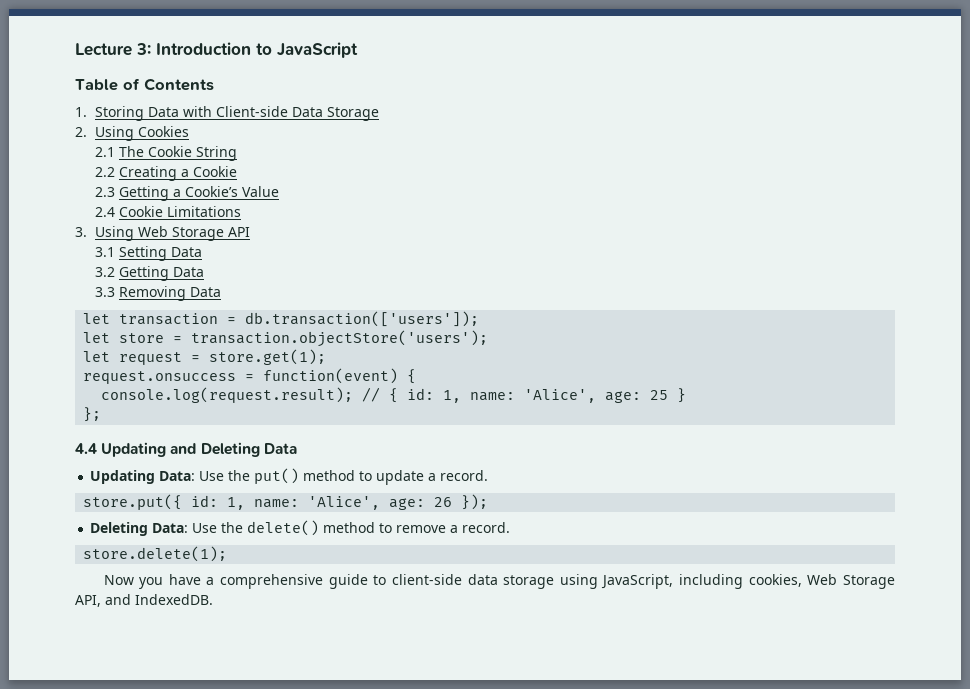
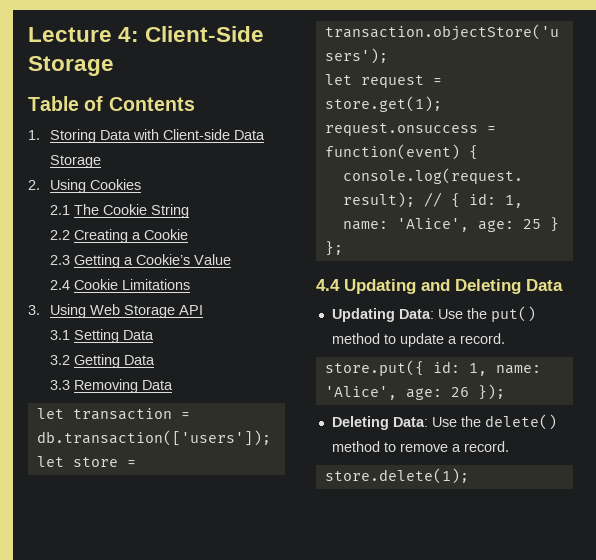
[136,42,358,58] 3: Introduction to JavaScript -> [118,26,265,42] [28,56,114,76] 4: Client-Side Storage
[103,574,896,589] [75,594,213,607] // Now you have a comprehensive guide to client-side data storage using JavaScript, including cookies, Web Storage API, and IndexedDB. -> (469, 476) none

